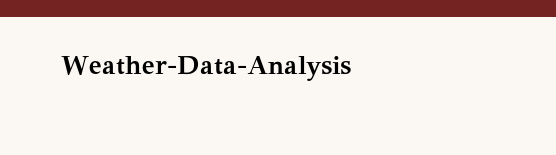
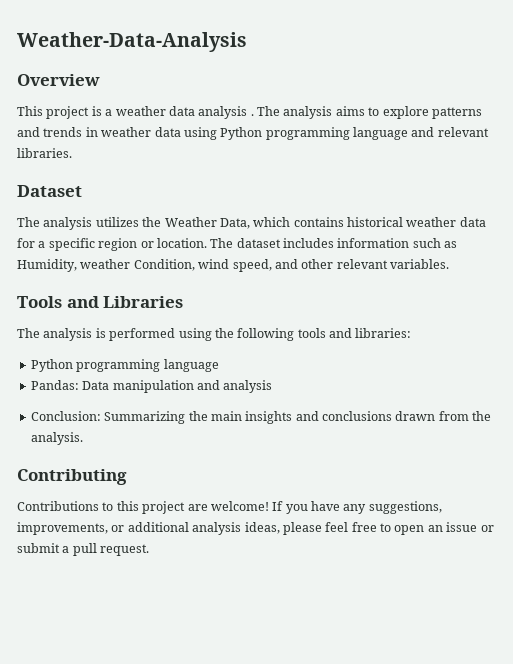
(351, 68) none -> [17,74,100,86] [17,106,482,119] [17,127,489,140] [17,148,72,158] [17,185,82,197] [17,217,486,230] [17,238,458,251] [17,259,449,272] [17,296,184,308] [17,328,412,341] [30,359,219,372] [30,380,273,393] [30,411,492,424] [30,432,83,445] [17,469,127,485] [17,501,442,514] [17,522,494,535] [17,543,150,556] // Overview // This project is a weather data analysis . The analysis aims to explore patterns and trends in weather data using Python programming language and relevant libraries. // Dataset // The analysis utilizes the Weather Data, which contains historical weather data for a specific region or location. The dataset includes information such as Humidity, weather Condition, wind speed, and other relevant variables. // Tools and Libraries // The analysis is performed using the following tools and libraries: // Python programming language // Pandas: Data manipulation and analysis // Conclusion: Summarizing the main insights and conclusions drawn from the analysis. // Contributing // Contributions to this project are welcome! If you have any suggestions, improvements, or additional analysis ideas, please feel free to open an issue or submit a pull request.

